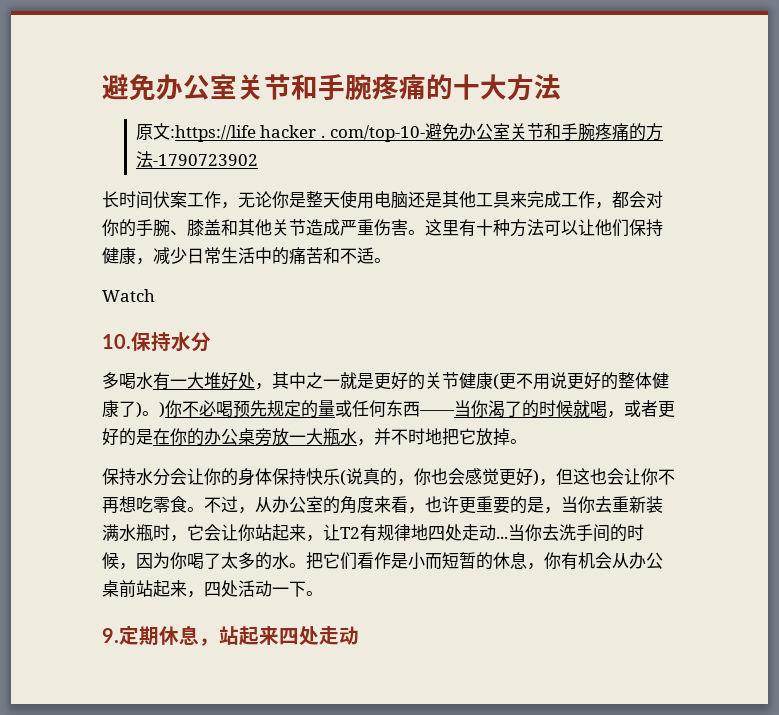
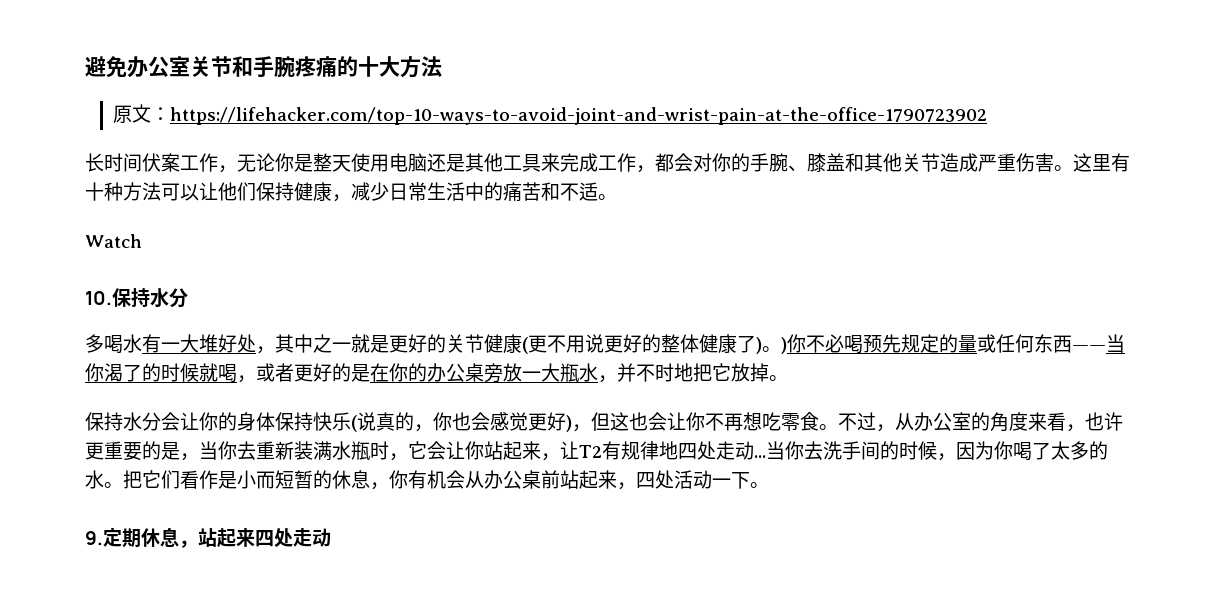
[169,123,663,142] [135,151,258,168] :https://life hacker . com/top-10-避免办公室关节和手腕疼痛的方法-1790723902 -> [151,107,988,125] ：https://lifehacker.com/top-10-ways-to-avoid-joint-and-wrist-pain-at-the-office-1790723902

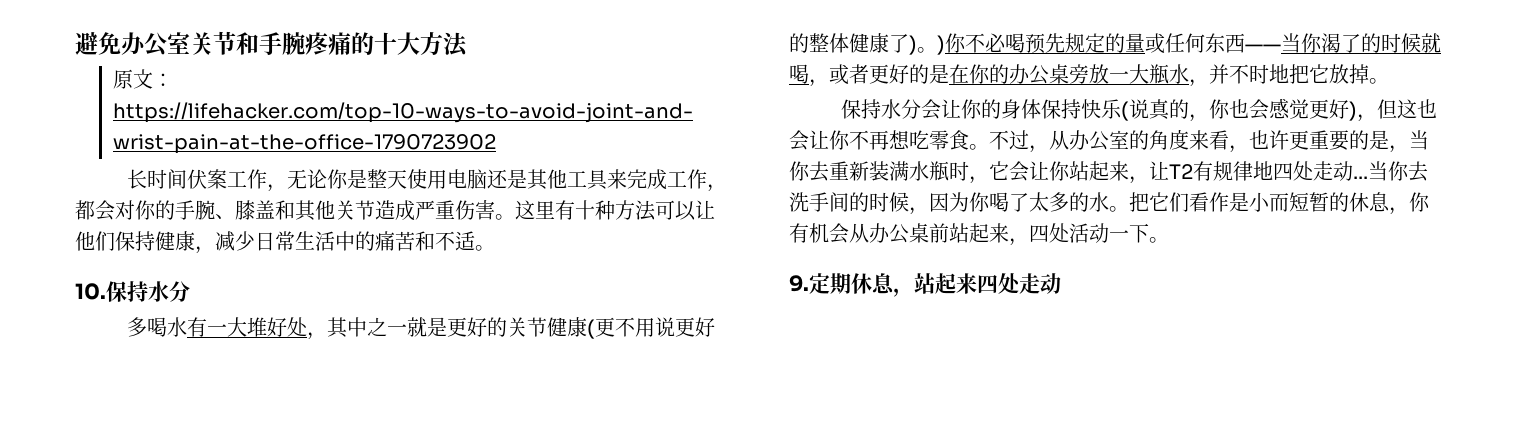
[85,234,142,248] // Watch -> (495, 248) none

